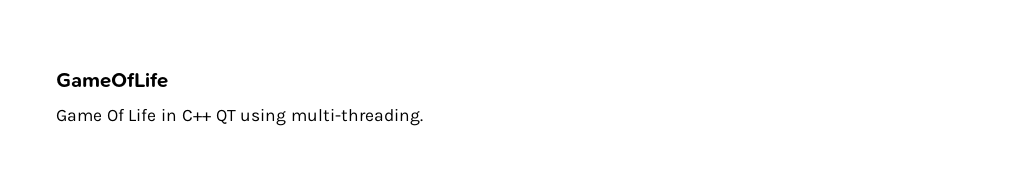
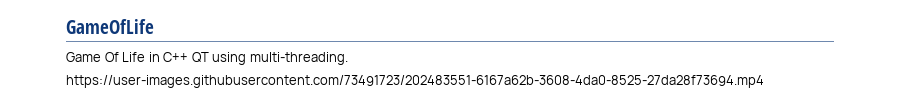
(424, 117) none -> [66,75,764,88] // https://user-images.githubusercontent.com/73491723/202483551-6167a62b-3608-4da0-8525-27da28f73694.mp4

